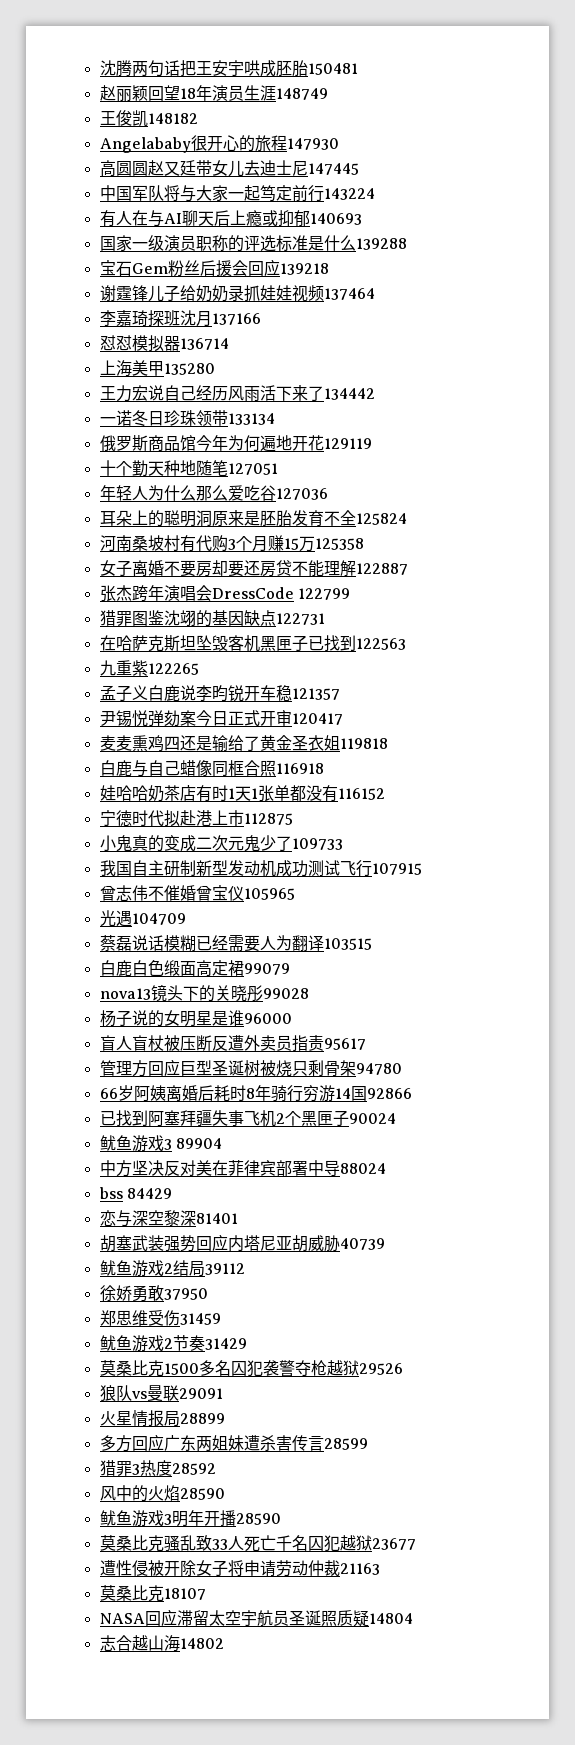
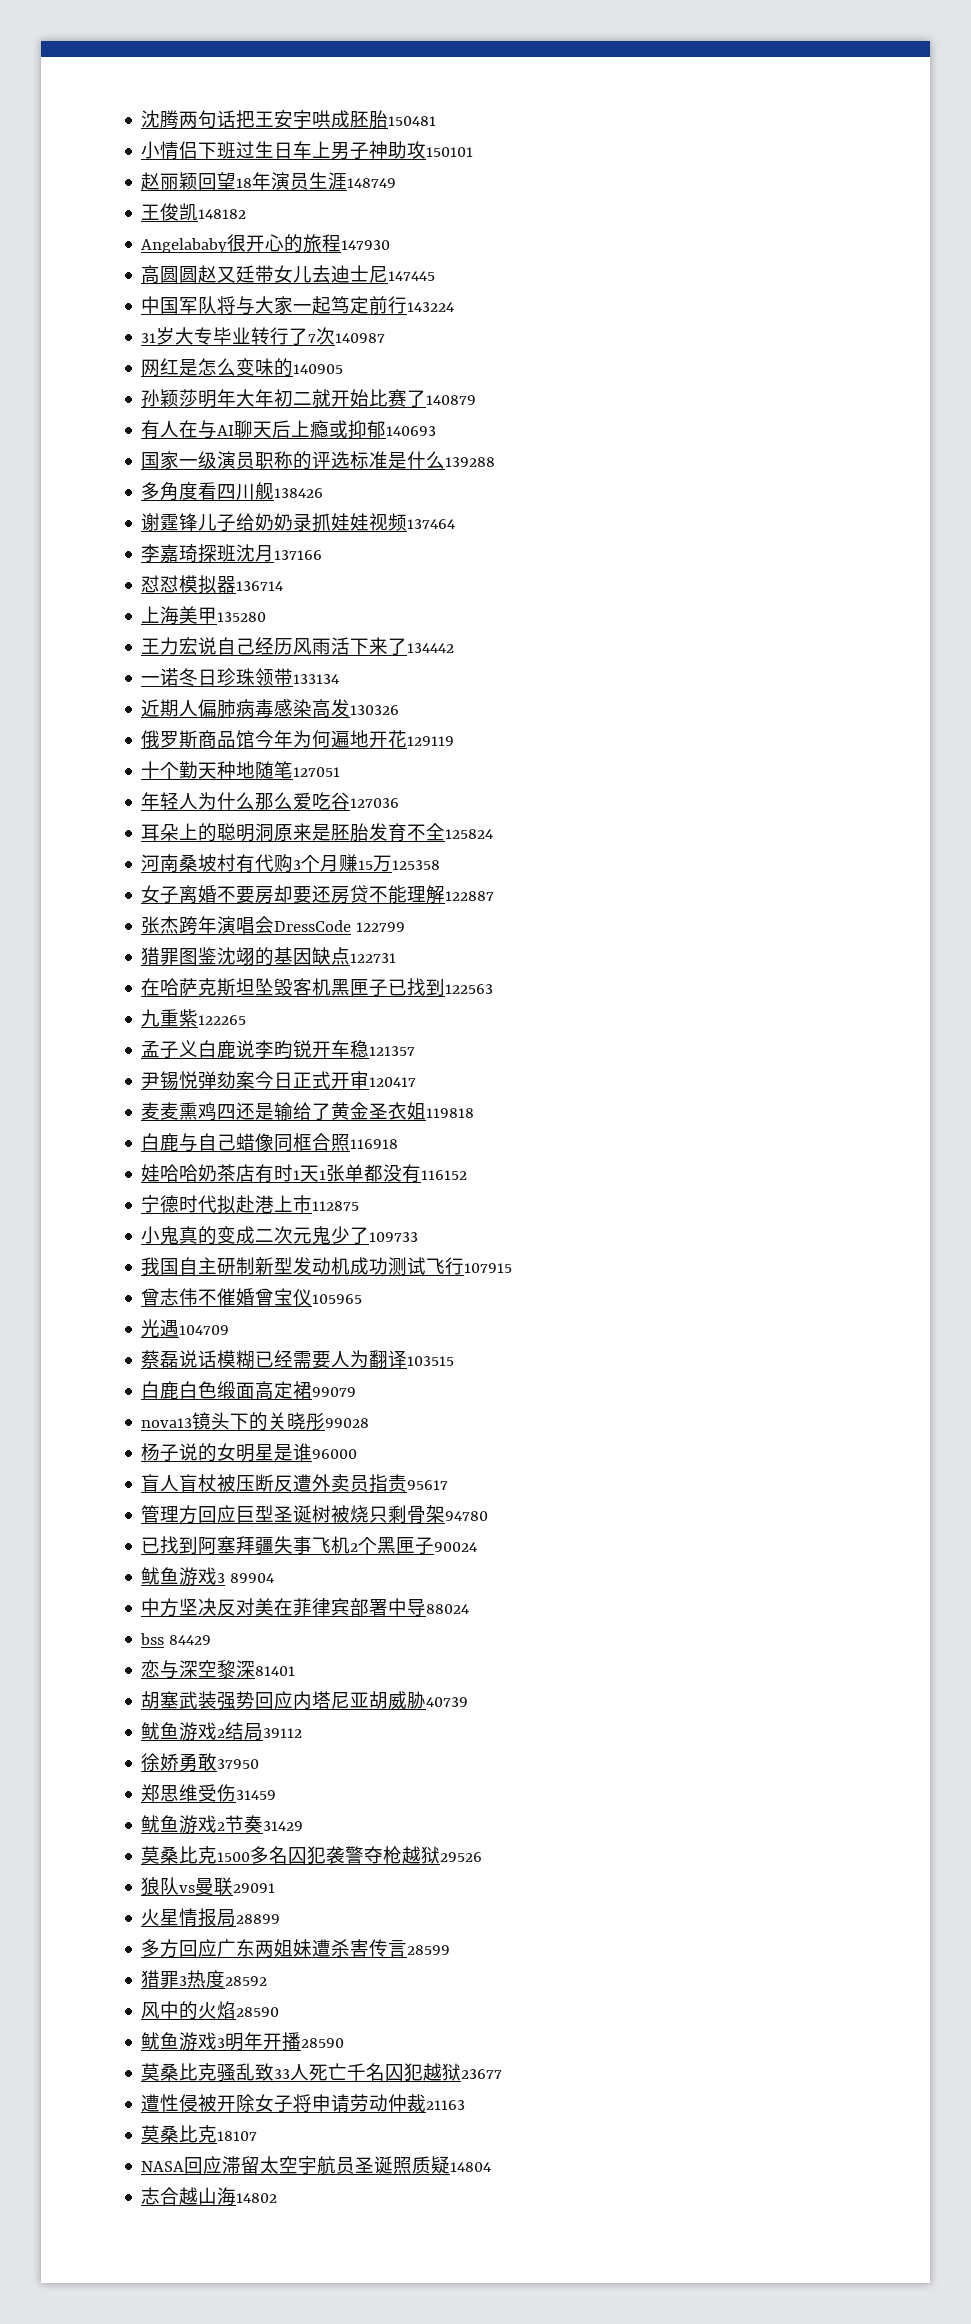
(358, 69) none -> [141,141,474,160] // 小情侣下班过生日车上男子神助攻150101
(375, 194) none -> [141,327,386,345] [141,358,344,377] [141,389,477,408] // 31岁大专毕业转行了7次140987 // 网红是怎么变味的140905 // 孙颖莎明年大年初二就开始比赛了140879
[99,259,329,277] 宝石Gem粉丝后援会回应139218 -> [141,482,324,501] 多角度看四川舰138426
(275, 419) none -> [141,699,400,718] // 近期人偏肺病毒感染高发130326
[99,1085,412,1102] // 66岁阿姨离婚后耗时8年骑行穷游14国92866 -> (489, 1516) none

